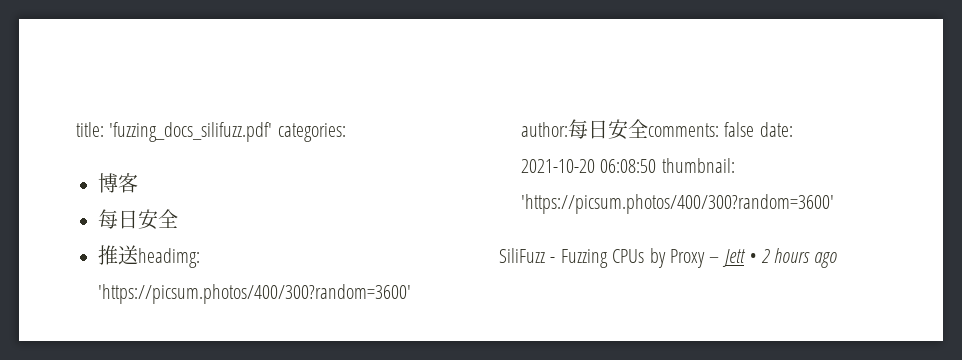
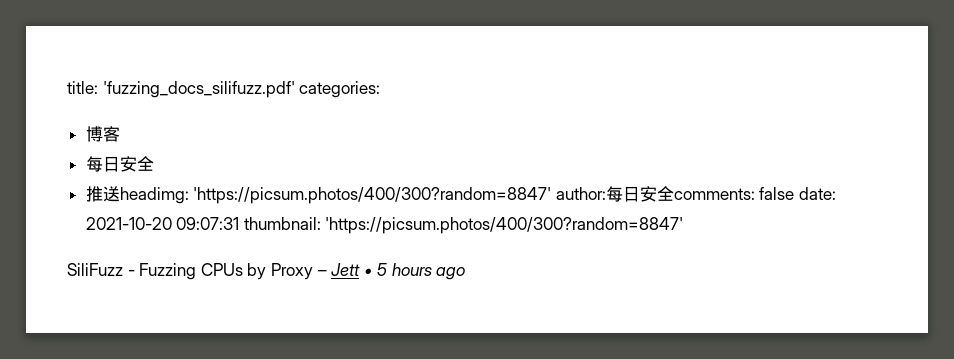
[98,284,411,304] 'https://picsum.photos/400/300?random=3600' -> [193,187,552,204] 'https://picsum.photos/400/300?random=8847'
[600,158,735,173] [521,194,834,214] 06:08:50 thumbnail: 'https://picsum.photos/400/300?random=3600' -> [176,217,684,234] 09:07:31 thumbnail: 'https://picsum.photos/400/300?random=8847'
[760,249,770,263] 2 -> [377,263,388,276] 5

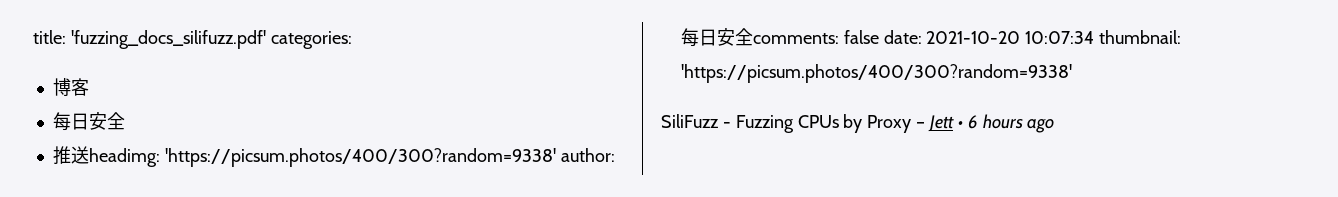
[193,187,552,204] 'https://picsum.photos/400/300?random=8847' -> [164,148,556,167] 'https://picsum.photos/400/300?random=9338'
[176,217,684,234] 09:07:31 thumbnail: 'https://picsum.photos/400/300?random=8847' -> [1025,30,1182,44] [680,64,1072,83] 10:07:34 thumbnail: 'https://picsum.photos/400/300?random=9338'
[377,263,388,276] 5 -> [967,115,978,129] 6

